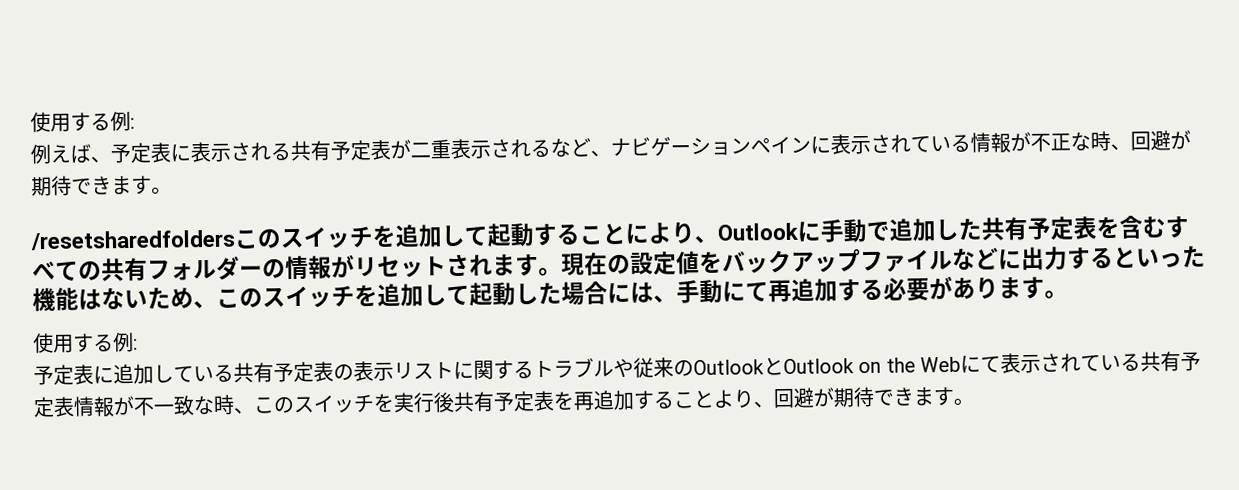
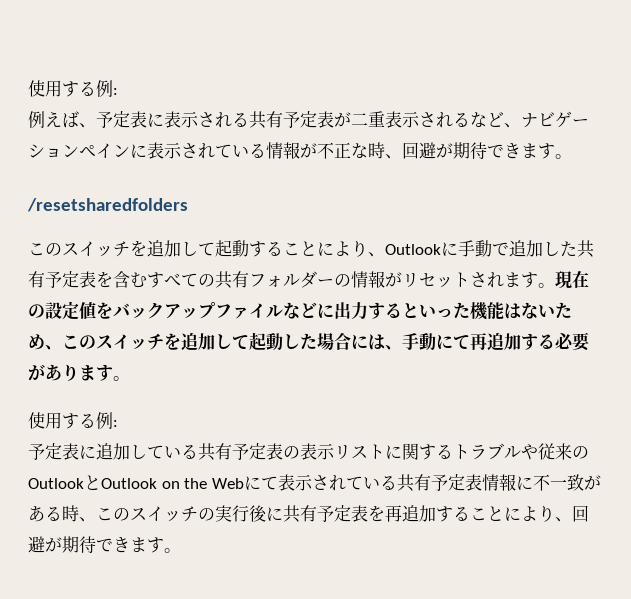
(236, 240) none -> (188, 205) //
[113,395,215,416] が不一致な -> [515,474,601,491] [28,506,62,522] に不一致がある
[373,392,455,413] を実行後 -> [198,505,283,522] の実行後に
(714, 399) none -> [504,507,521,521] に

